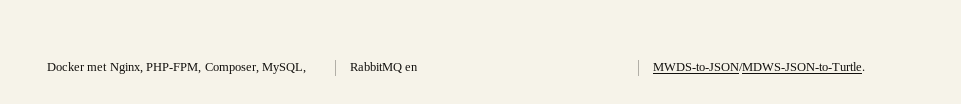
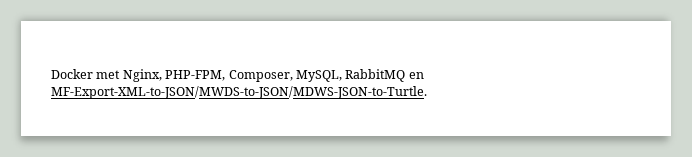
[653,62,865,71] MWDS-to-JSON/MDWS-JSON-to-Turtle. -> [51,86,427,99] MF-Export-XML-to-JSON/MWDS-to-JSON/MDWS-JSON-to-Turtle.

